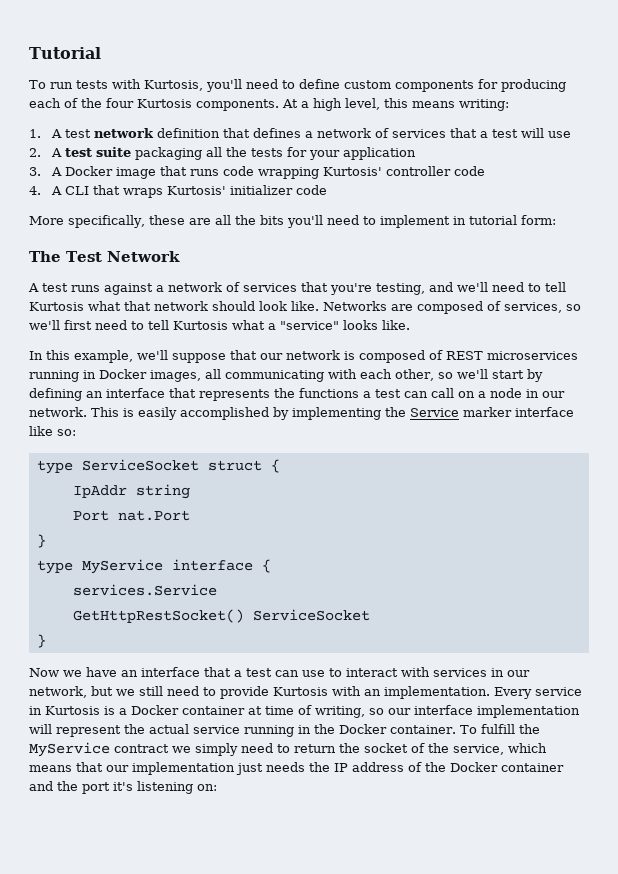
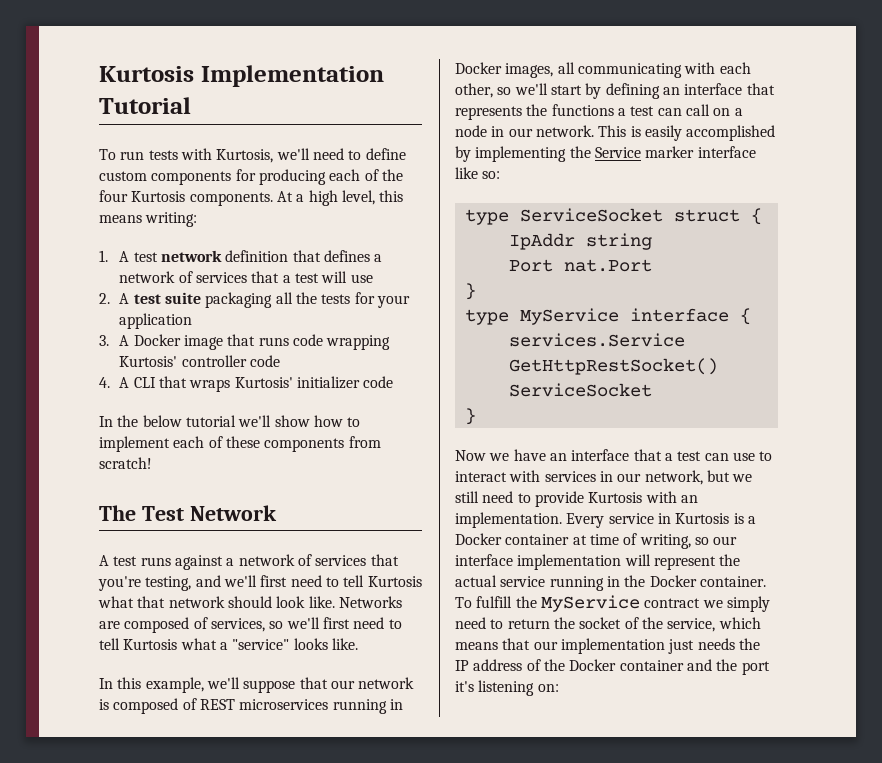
(29, 53) none -> [99,65,384,87] Kurtosis Implementation
[206,79,242,92] you'll -> [276,148,310,160] we'll
[29,215,556,228] More specifically, these are all the bits you'll need to implement in tutorial form: -> [99,415,361,427] [99,436,381,452] [99,457,152,469] In the below tutorial we'll show how to implement each of these components from scratch!
(488, 287) none -> [260,575,288,587] first

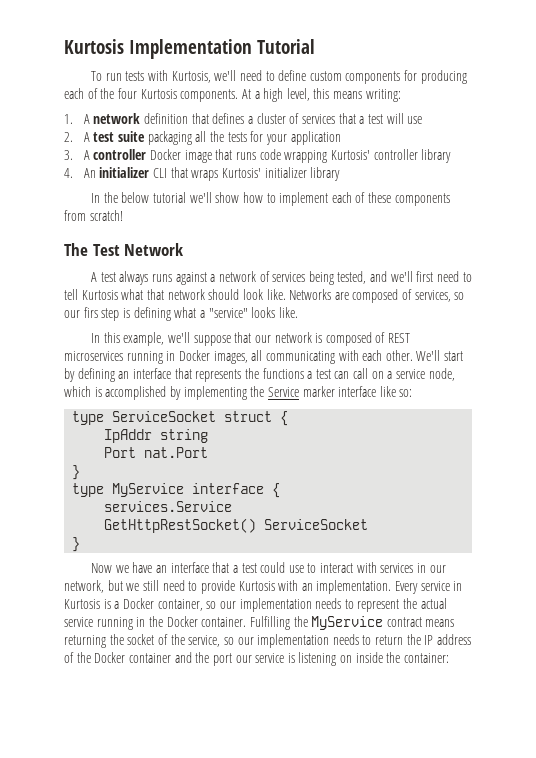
[133,252,158,262] test -> (90, 119) none
[119,271,176,283] network -> [256,113,286,124] cluster
(130, 340) none -> [93,149,147,160] controller
[249,355,280,367] code -> [421,149,452,163] library
[119,377,130,388] A -> [83,167,150,178] An initializer
[363,376,394,388] code -> [310,167,341,181] library
(138, 561) none -> [119,271,149,285] always
[370,554,399,566] [98,576,192,591] that you're testing, -> [308,271,367,285] being tested,
[286,617,402,629] [99,638,178,650] we'll first need to tell Kurtosis -> [64,307,171,321] our firs step is defining
[455,83,548,98] other, so we'll -> [385,350,441,361] other. We'll
[455,125,682,141] node in our network. This is easily -> [396,368,455,381] [64,386,102,397] service node, which is
[704,453,729,461] can -> [260,562,286,573] could
[505,533,738,549] [455,554,651,570] container at time of writing, so our interface implementation will -> [157,598,354,612] container, so our implementation needs to
[455,596,513,608] To fulfill -> [249,616,290,630] Fulfilling
[702,596,770,612] [455,617,550,629] we simply need to return -> [425,619,455,627] [64,635,106,648] means returning
[718,617,761,629] [455,638,735,654] which means that our implementation just needs -> [223,634,404,648] so our implementation needs to return
[455,680,559,696] it's listening on: -> [235,652,450,666] our service is listening on inside the container:

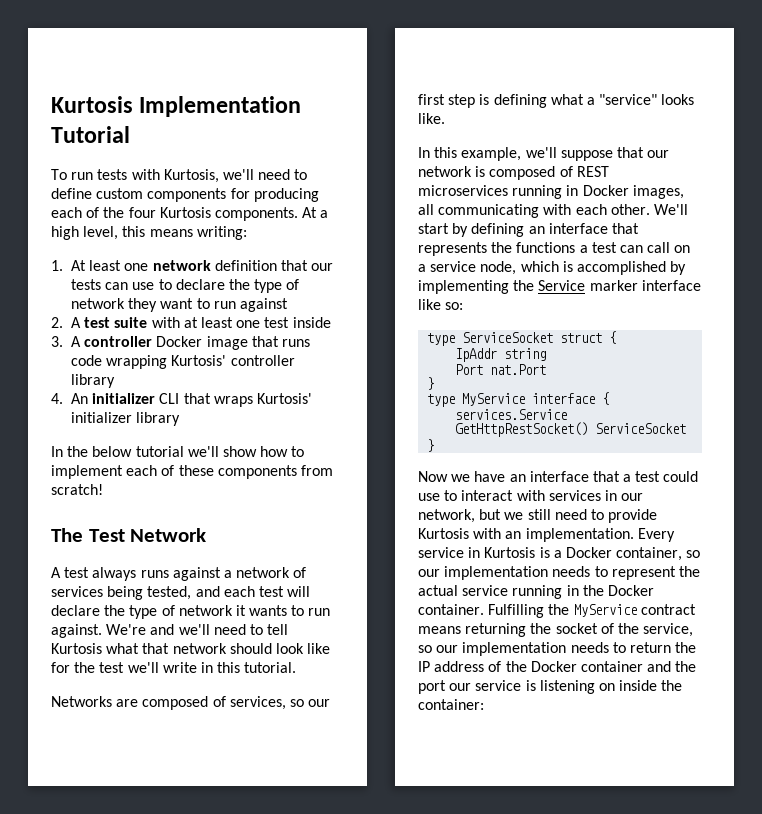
[83,113,423,124] [64,131,341,145] A network definition that defines a cluster of services that a test will use // 2. A test suite packaging all the tests for your application -> [71,260,334,271] [71,279,300,293] [71,298,289,312] [51,317,331,328] At least one network definition that our tests can use to declare the type of network they want to run against // 2. A test suite with at least one test inside
[390,271,434,282] we'll first -> [223,586,311,597] [51,605,331,619] [51,624,210,638] each test will declare the type of network it wants to run against. We're and we'll
[266,289,286,300] like. -> [307,643,331,654] [51,662,297,673] like for the test we'll write in this tutorial. //
[83,307,98,318] firs -> [418,94,445,105] first

